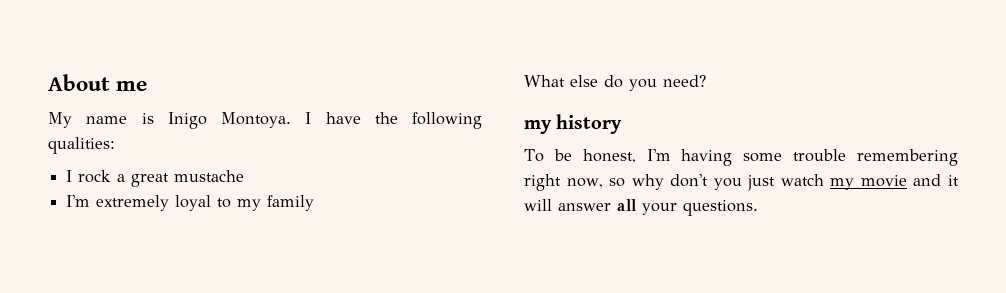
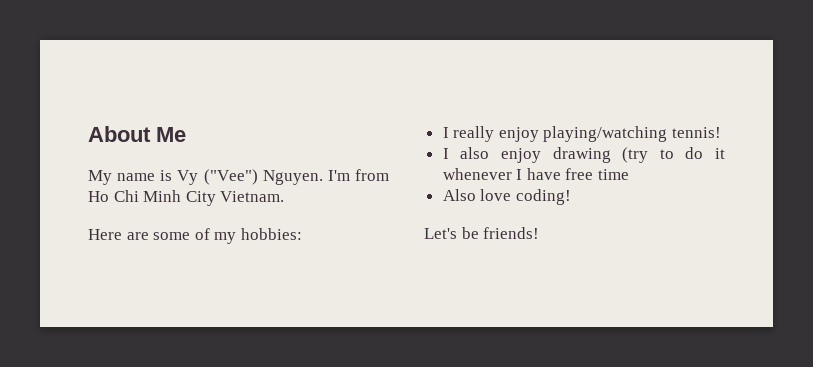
[116,81,148,91] me -> [156,127,186,142] Me
[167,112,482,129] [48,137,115,154] [66,170,245,187] [66,195,315,211] [524,75,706,91] [524,114,623,134] [524,149,958,166] [524,174,959,191] [524,199,758,216] Inigo Montoya. I have the following qualities: // I rock a great mustache // I'm extremely loyal to my family // What else do you need? // my history // To be honest, I'm having some trouble remembering right now, so why don't you just watch my movie and it will answer all your questions. -> [177,169,389,185] [88,190,285,206] [88,228,302,244] [442,126,722,142] [442,147,725,163] [442,168,630,180] [442,189,571,205] [424,227,540,239] Vy ("Vee") Nguyen. I'm from Ho Chi Minh City Vietnam. // Here are some of my hobbies: // I really enjoy playing/watching tennis! // I also enjoy drawing (try to do it whenever I have free time // Also love coding! // Let's be friends!

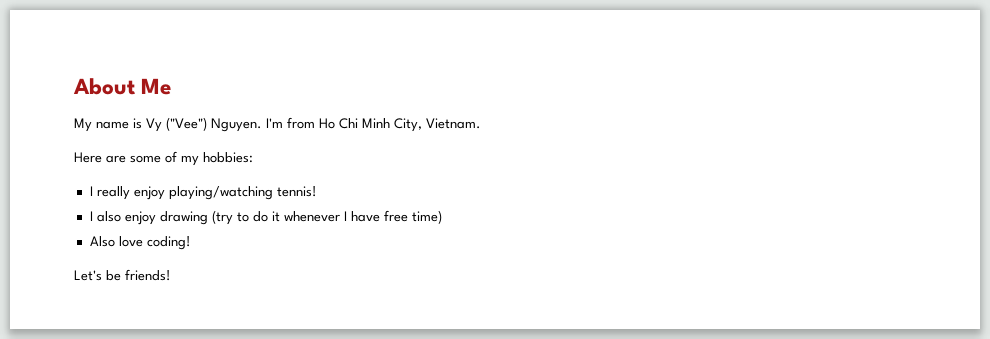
[185,191,216,206] City -> [394,118,422,132] City,
[598,169,630,180] time -> [411,210,442,224] time)

